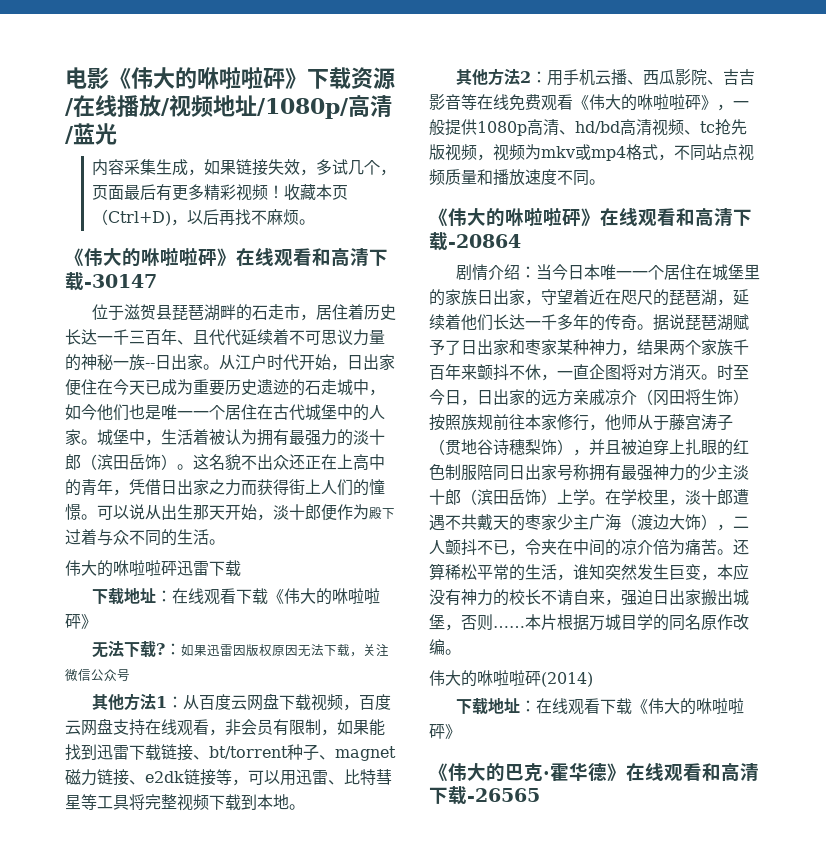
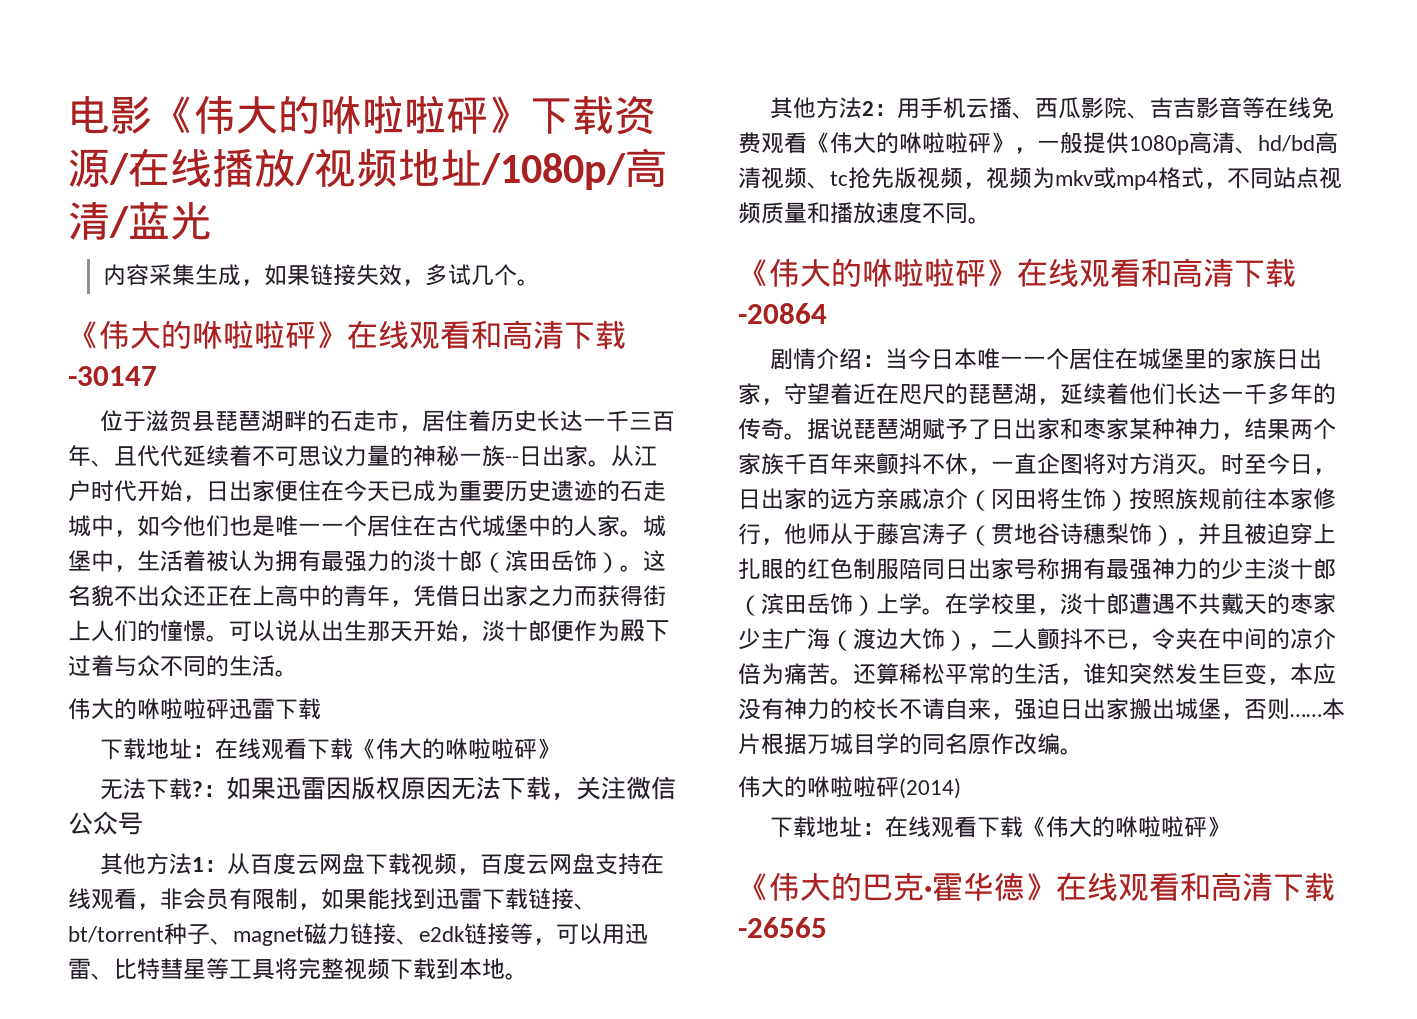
[380,169,397,176] [92,184,349,201] [92,209,300,226] ，页面最后有更多精彩视频！收藏本页（Ctrl+D)，以后再找不麻烦 -> (517, 275) none

